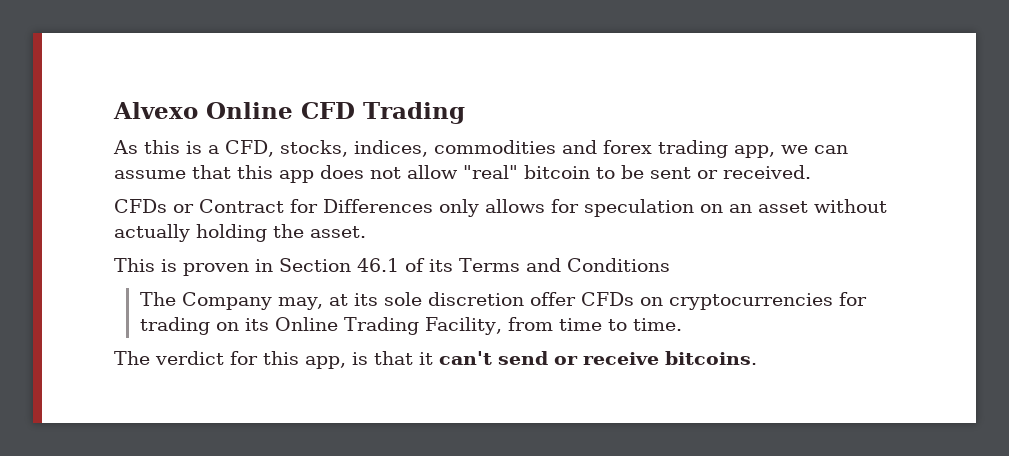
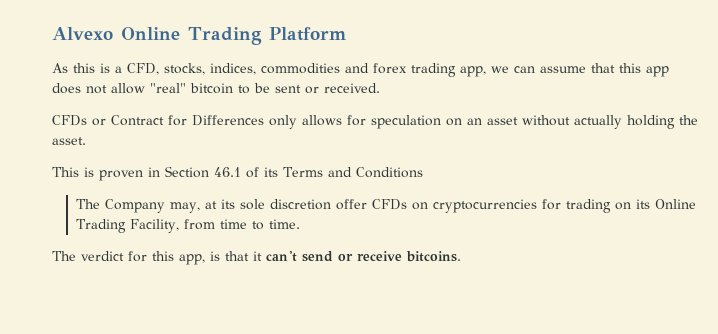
[301,102,465,124] CFD Trading -> [188,27,346,45] Trading Platform

